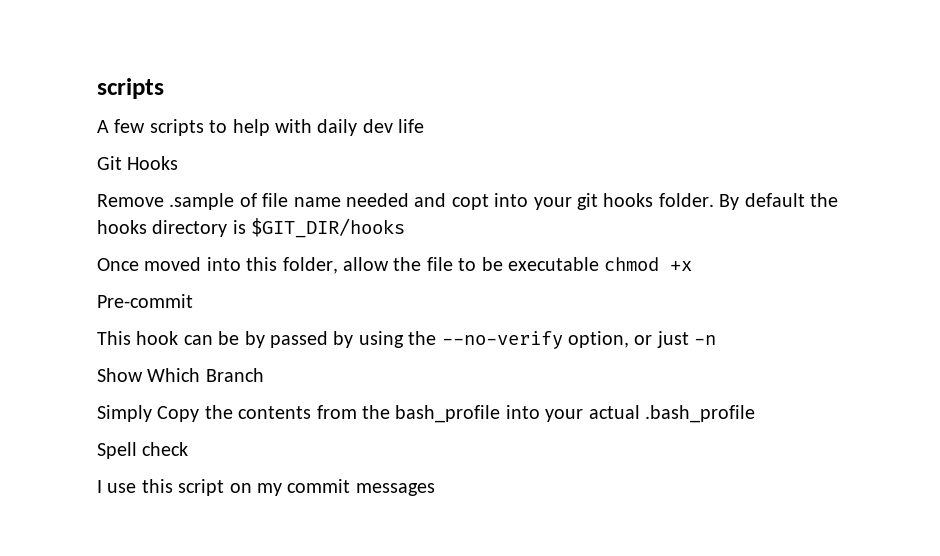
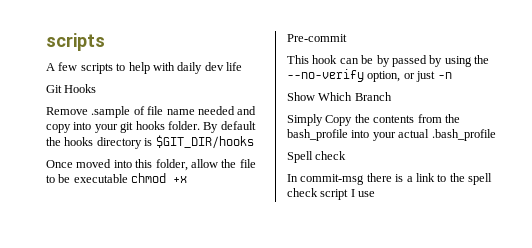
[451,194,489,210] copt -> [46,124,71,133] copy
[97,479,435,496] I use this script on my commit messages -> [287,173,492,185] [287,188,376,200] In commit-msg there is a link to the spell check script I use

